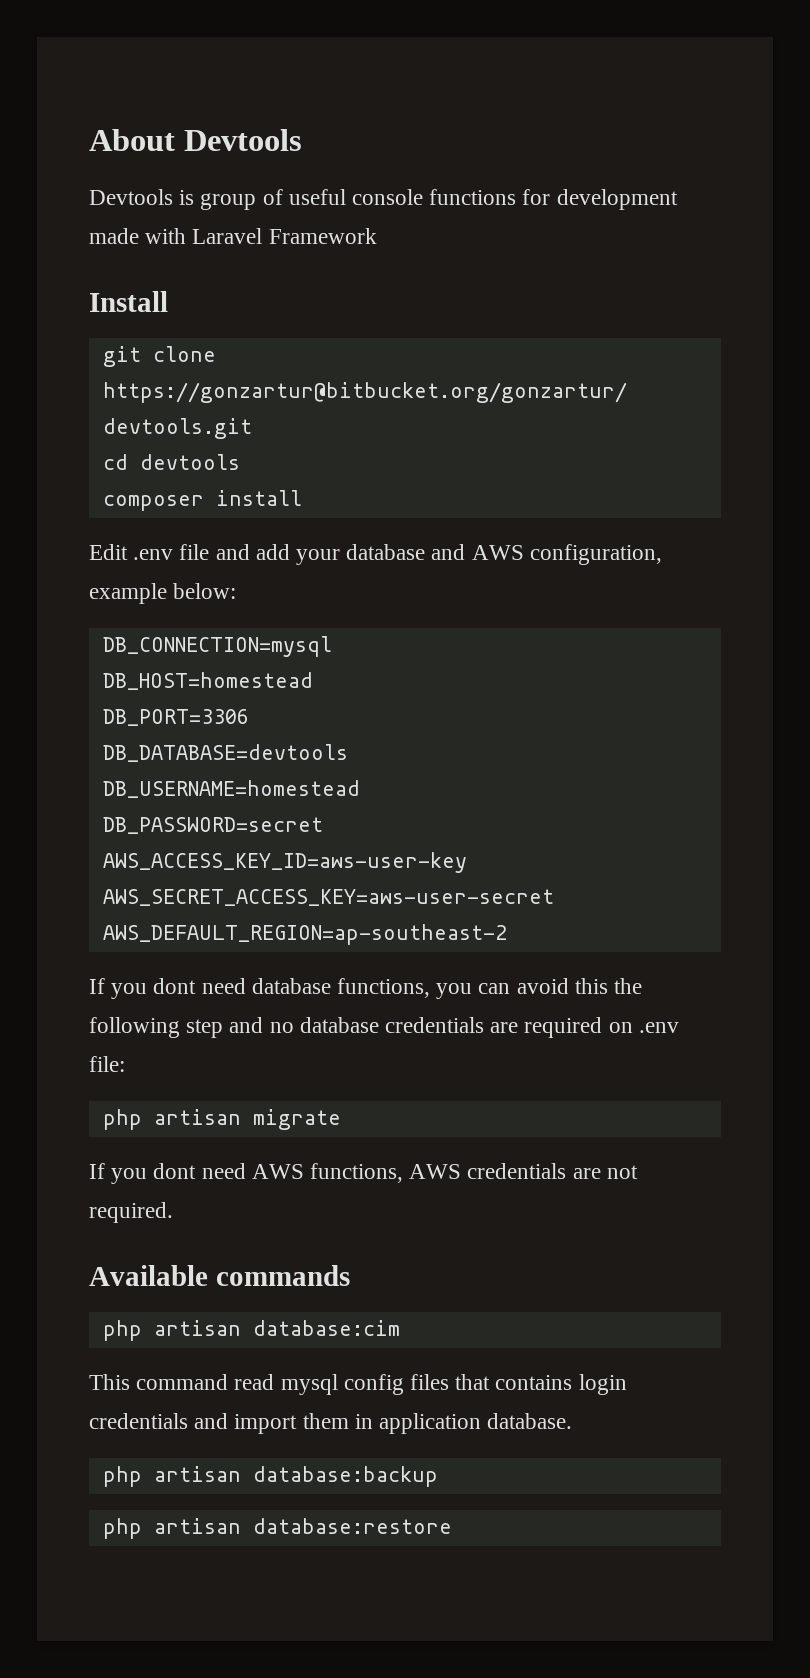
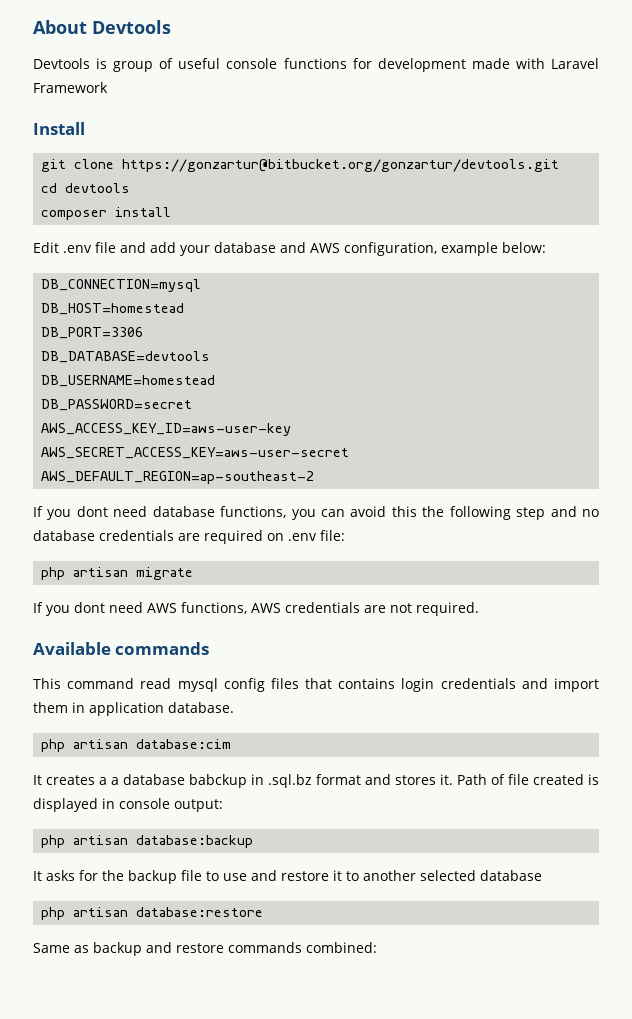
[102,1320,400,1341] // php artisan database:cim -> (210, 648) none
[252,1466,438,1487] [102,1518,452,1539] database:backup // php artisan database:restore -> [136,739,232,749] [33,774,599,788] [33,798,223,812] [41,835,254,848] [33,870,542,884] [41,907,264,920] [33,942,377,956] database:cim // It creates a a database babckup in .sql.bz format and stores it. Path of file created is displayed in console output: // php artisan database:backup // It asks for the backup file to use and restore it to another selected database // php artisan database:restore // Same as backup and restore commands combined:

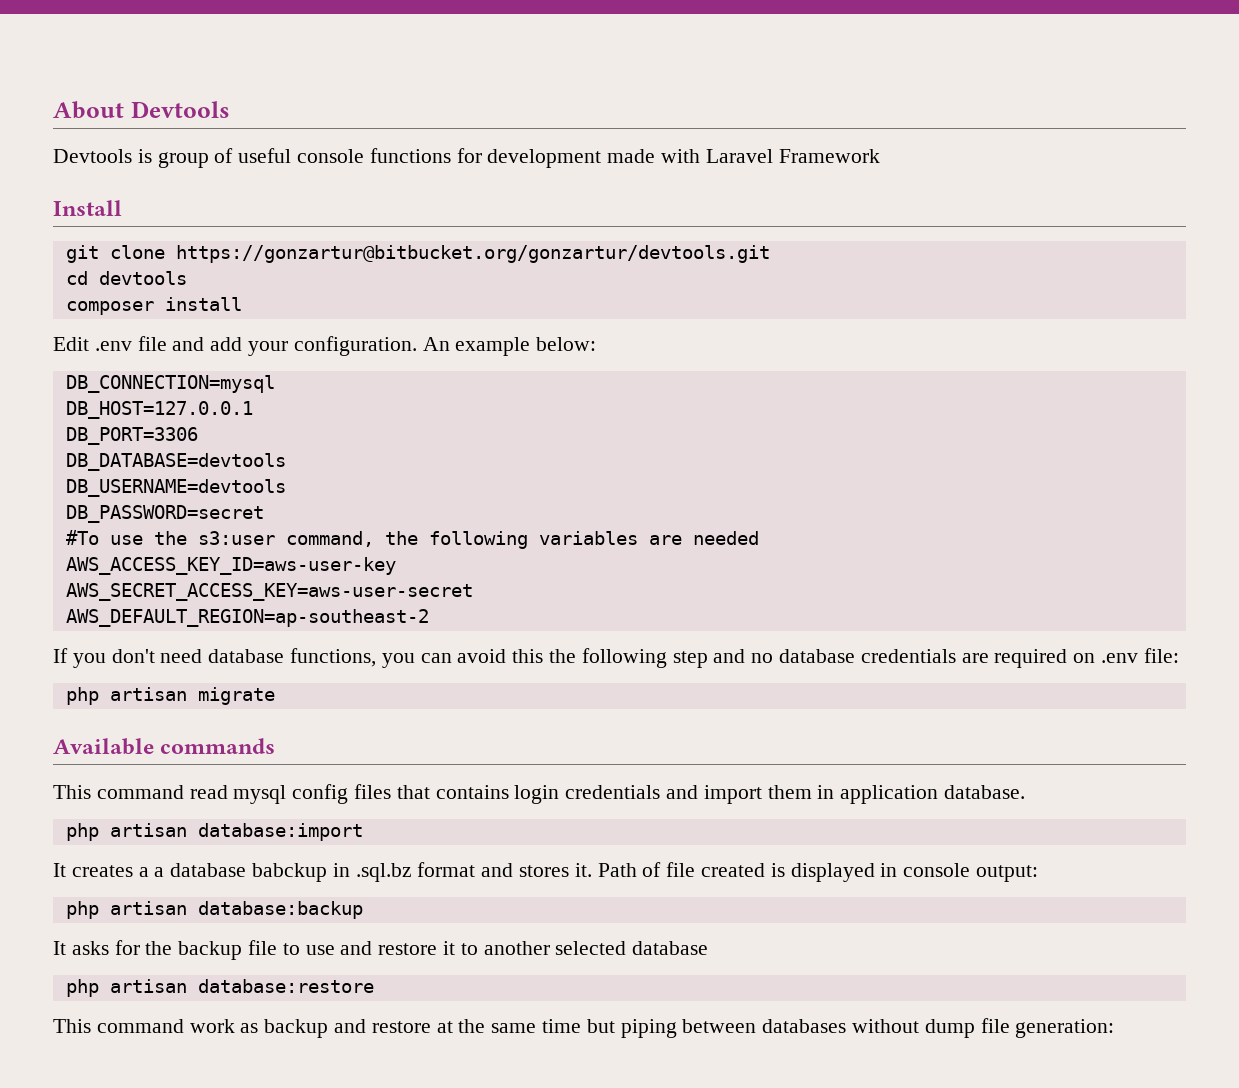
[214,242,437,256] database and AWS configuration, -> [293,336,450,356] configuration. An
[41,303,185,315] DB_HOST=homestead -> [65,401,253,419] DB_HOST=127.0.0.1
[41,375,216,387] DB_USERNAME=homestead -> [65,479,286,497] DB_USERNAME=devtools
(193, 405) none -> [65,530,759,549] // #To use the s3:user command, the following variables are needed
[76,506,108,517] dont -> [111,649,155,663] don't
[33,602,479,616] // If you dont need AWS functions, AWS credentials are not required. -> (275, 696) none
[136,739,232,749] database:cim -> [197,823,363,841] database:import
[33,943,70,953] Same -> [53,1019,235,1033] This command work
[228,942,377,953] commands combined: -> [436,1018,1115,1038] at the same time but piping between databases without dump file generation:

